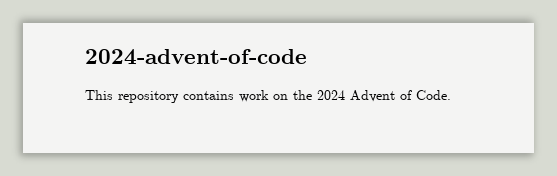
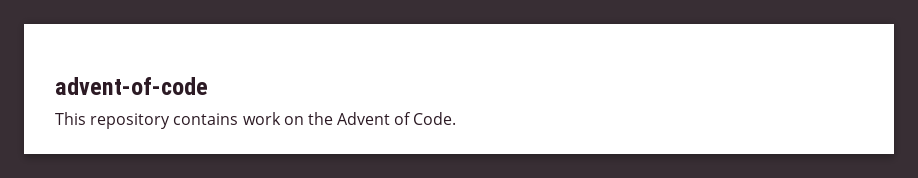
[85,49,307,65] 2024-advent-of-code -> [55,77,208,95] advent-of-code
[317,90,345,100] 2024 -> (333, 118) none

